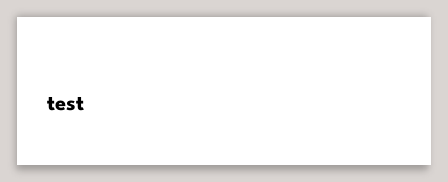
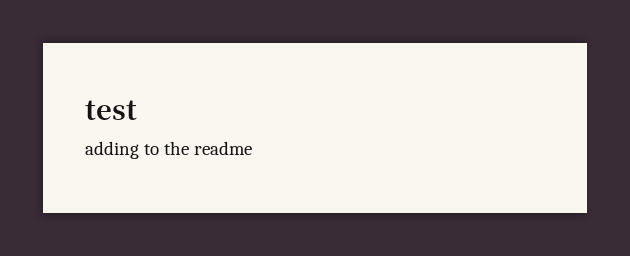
(84, 103) none -> [85,141,253,159] // adding to the readme

